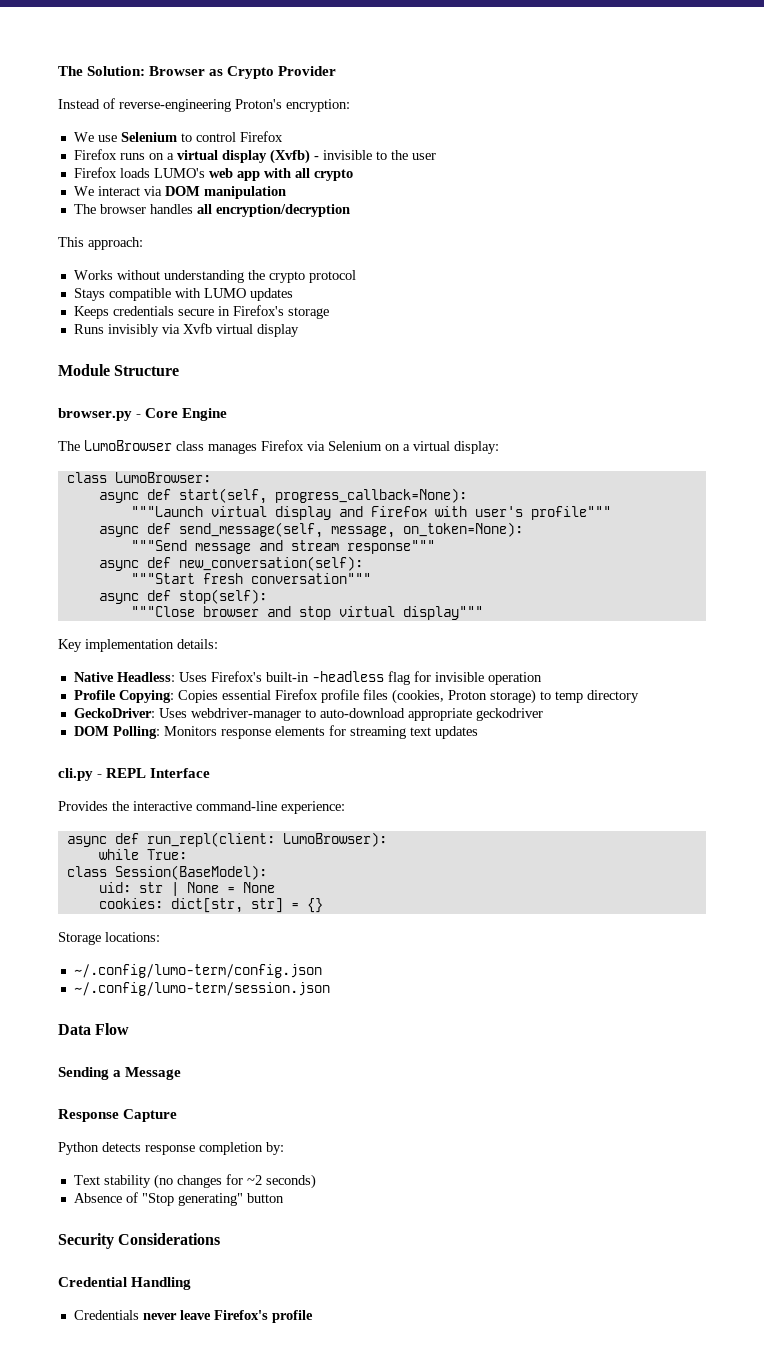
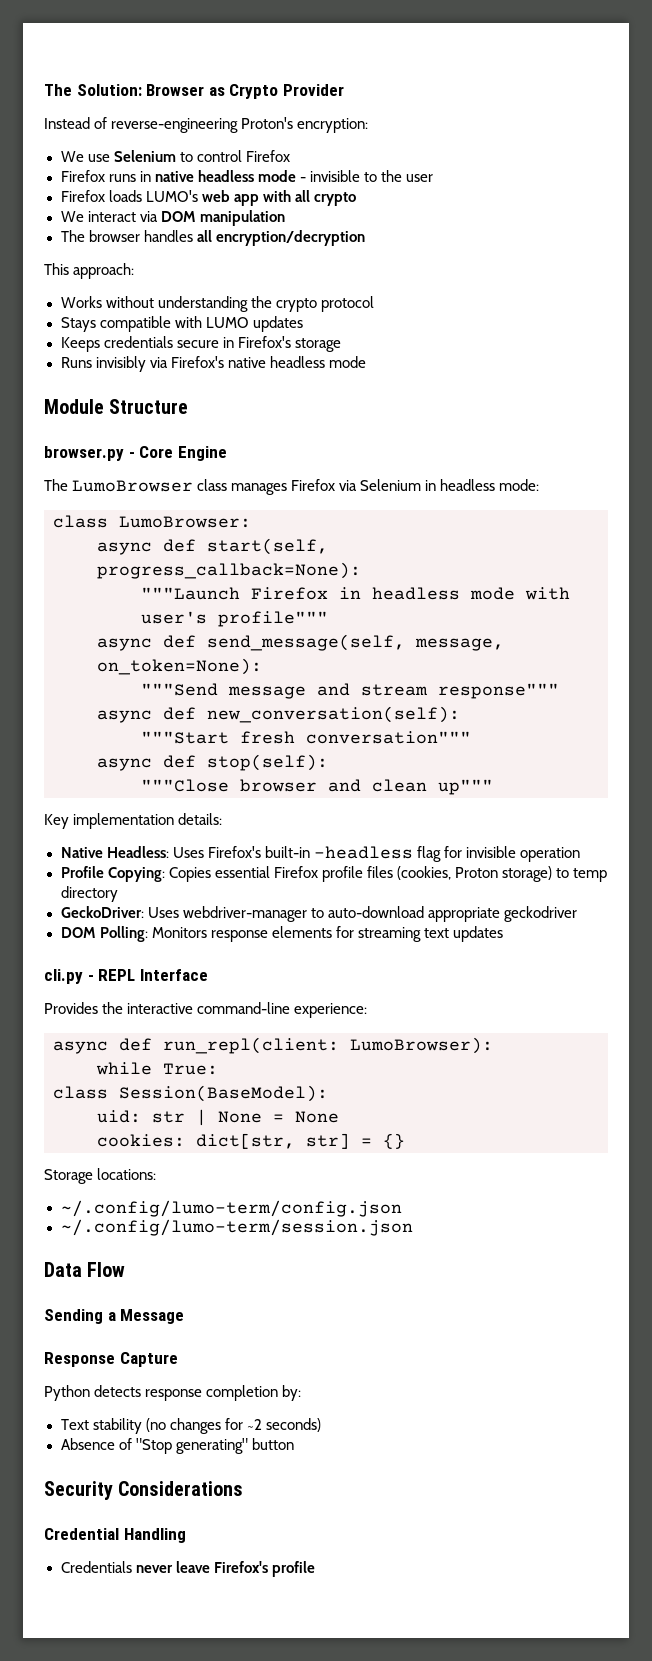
[148,149,310,164] on a virtual display (Xvfb) -> [139,170,296,182] in native headless mode
[182,323,299,337] Xvfb virtual display -> [170,356,366,368] Firefox's native headless mode
[385,441,499,454] on a virtual display: -> [425,479,540,491] in headless mode:
[210,506,427,520] virtual display and Firefox -> [251,587,515,600] Firefox in headless mode
[298,606,483,620] stop virtual display""" -> [372,779,493,795] clean up"""

